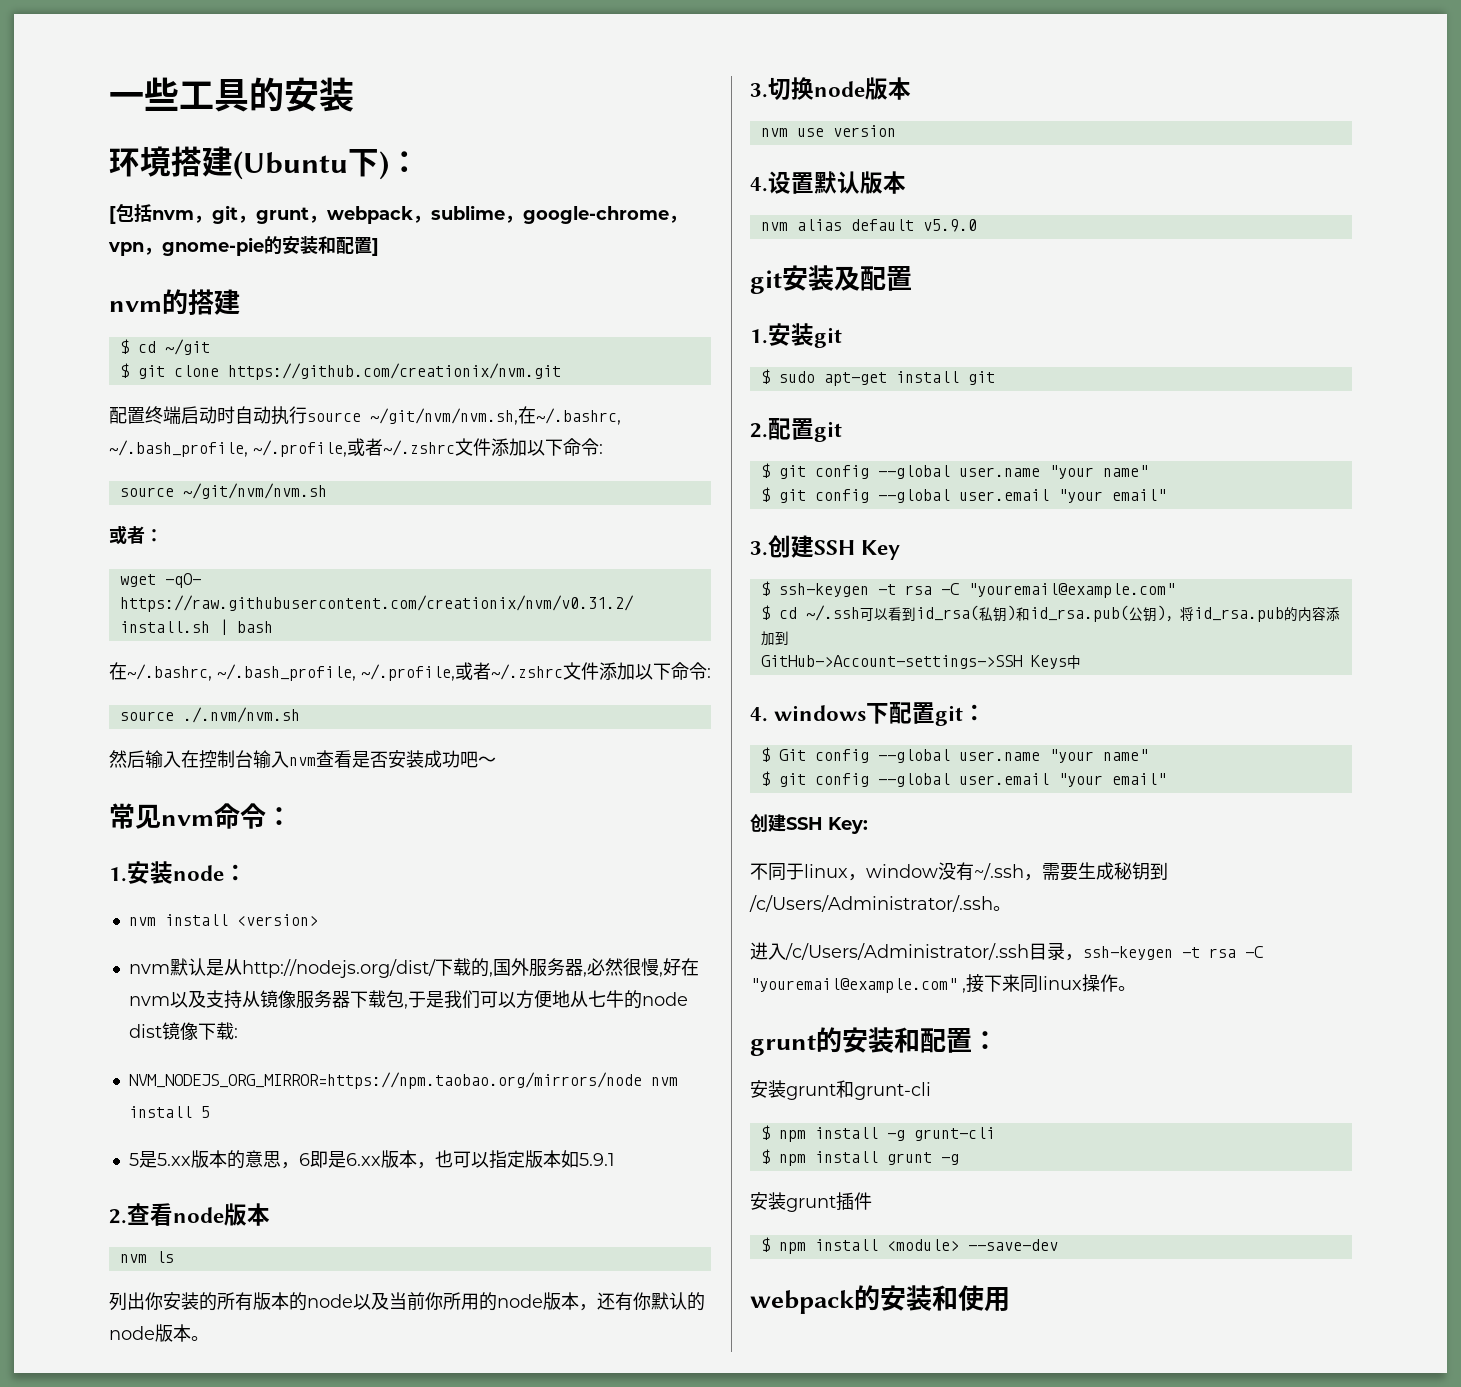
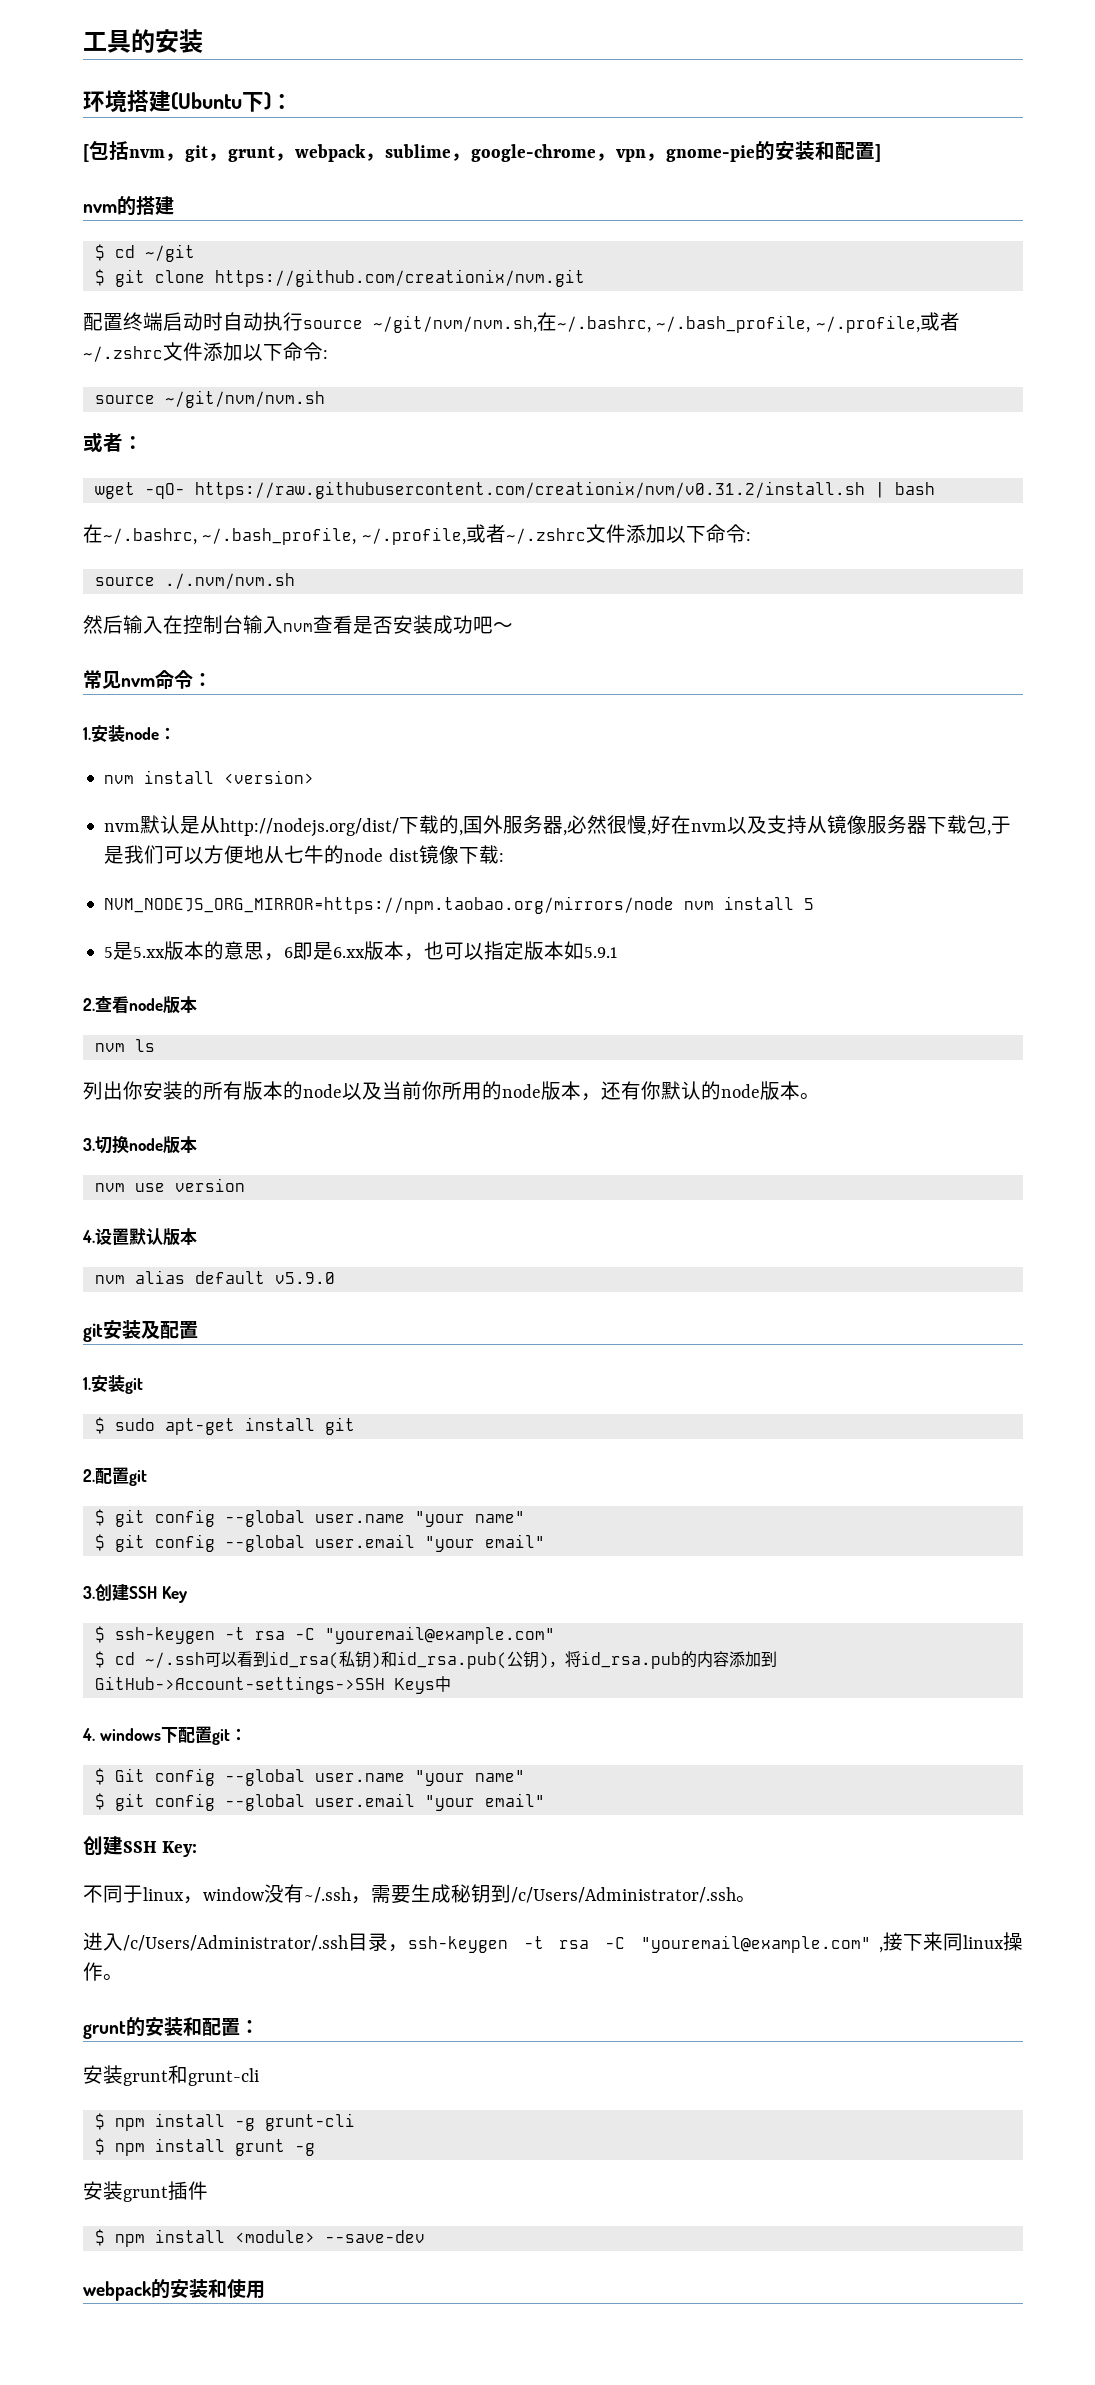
[109,77,179,111] 一些 -> (83, 41) none

